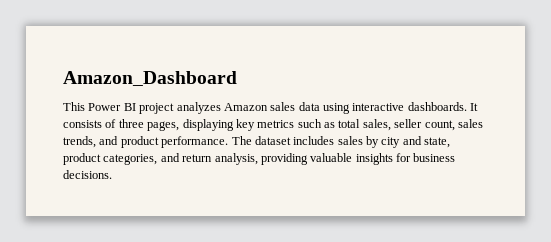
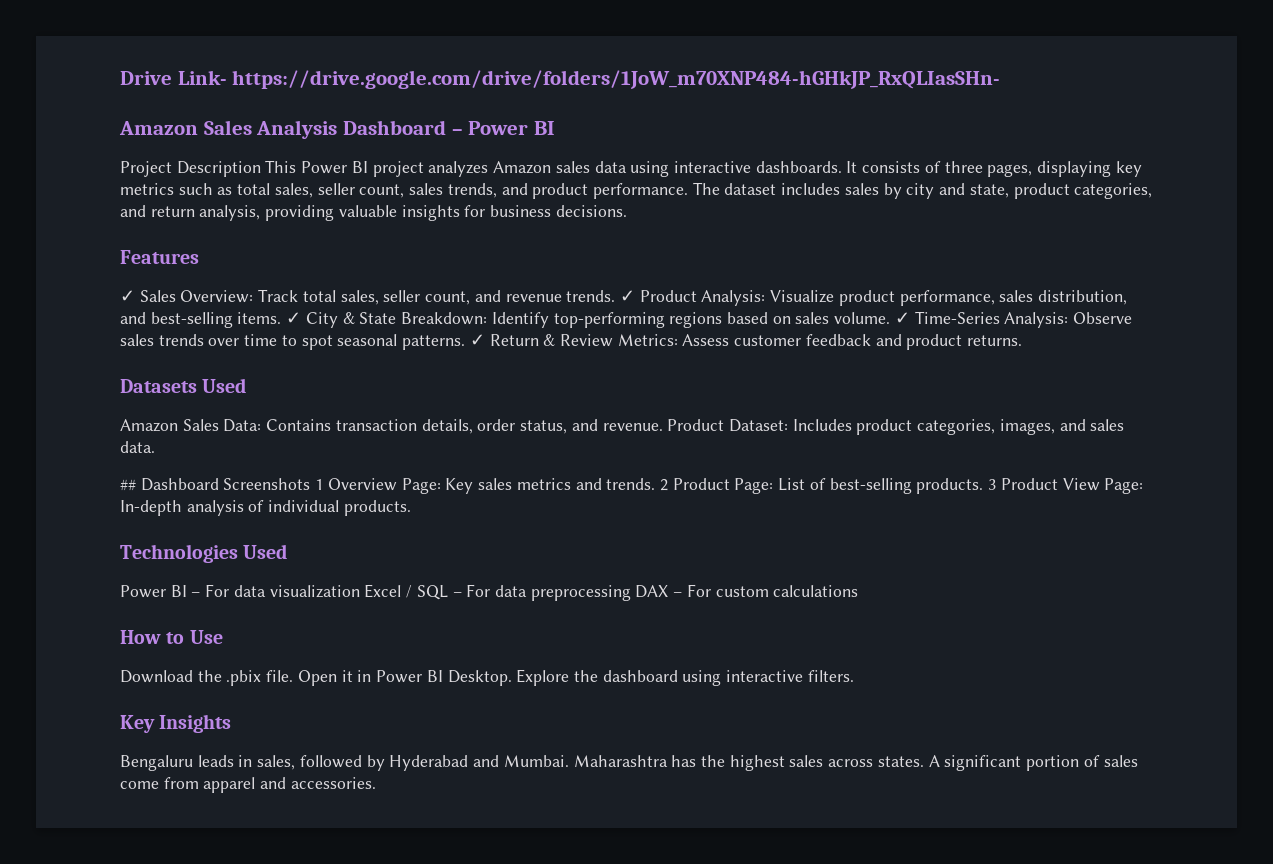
[63,71,237,86] Amazon_Dashboard // -> [120,70,1001,89] [119,120,556,139] [120,161,261,177] Drive Link- https://drive.google.com/drive/folders/1JoW_m70XNP484-hGHkJP_RxQLIasSHn- // Amazon Sales Analysis Dashboard – Power BI // Project Description
(112, 174) none -> [120,250,199,264] [120,289,1128,306] [120,311,1133,328] [120,334,1023,350] [120,378,247,393] [120,419,1125,435] [120,441,155,453] [120,478,1144,494] [120,500,411,516] [120,544,288,563] [120,584,859,601] [120,630,223,644] [120,669,854,686] [120,714,232,733] [120,755,1138,771] [120,777,376,793] // Features // ✓ Sales Overview: Track total sales, seller count, and revenue trends. ✓ Product Analysis: Visualize product performance, sales distribution, and best-selling items. ✓ City & State Breakdown: Identify top-performing regions based on sales volume. ✓ Time-Series Analysis: Observe sales trends over time to spot seasonal patterns. ✓ Return & Review Metrics: Assess customer feedback and product returns. // Datasets Used // Amazon Sales Data: Contains transaction details, order status, and revenue. Product Dataset: Includes product categories, images, and sales data. // ## Dashboard Screenshots 1 Overview Page: Key sales metrics and trends. 2 Product Page: List of best-selling products. 3 Product View Page: In-depth analysis of individual products. // Technologies Used // Power BI – For data visualization Excel / SQL – For data preprocessing DAX – For custom calculations // How to Use // Download the .pbix file. Open it in Power BI Desktop. Explore the dashboard using interactive filters. // Key Insights // Bengaluru leads in sales, followed by Hyderabad and Mumbai. Maharashtra has the highest sales across states. A significant portion of sales come from apparel and accessories.

